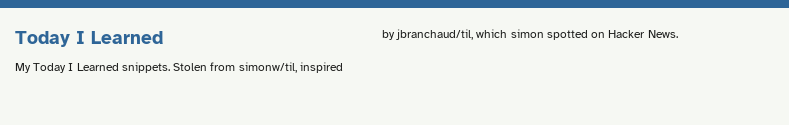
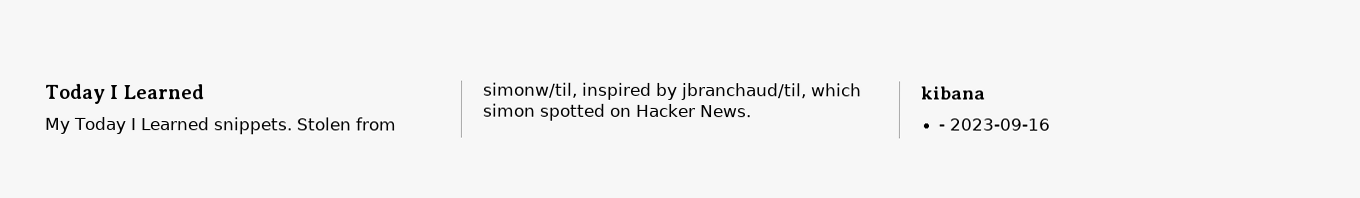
(678, 34) none -> [920,86,986,100] [938,118,1051,131] // kibana // - 2023-09-16

